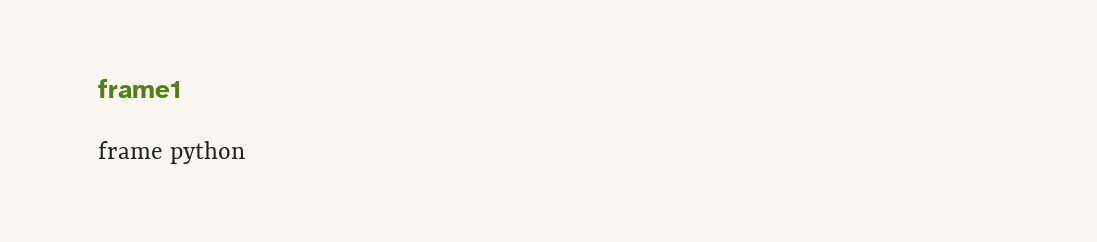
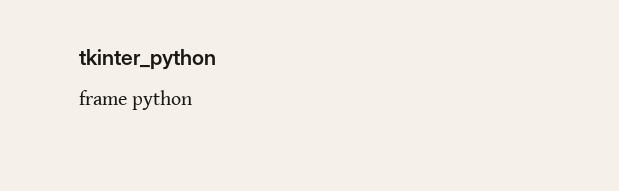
[98,79,182,98] frame1 -> [79,49,216,70] tkinter_python

